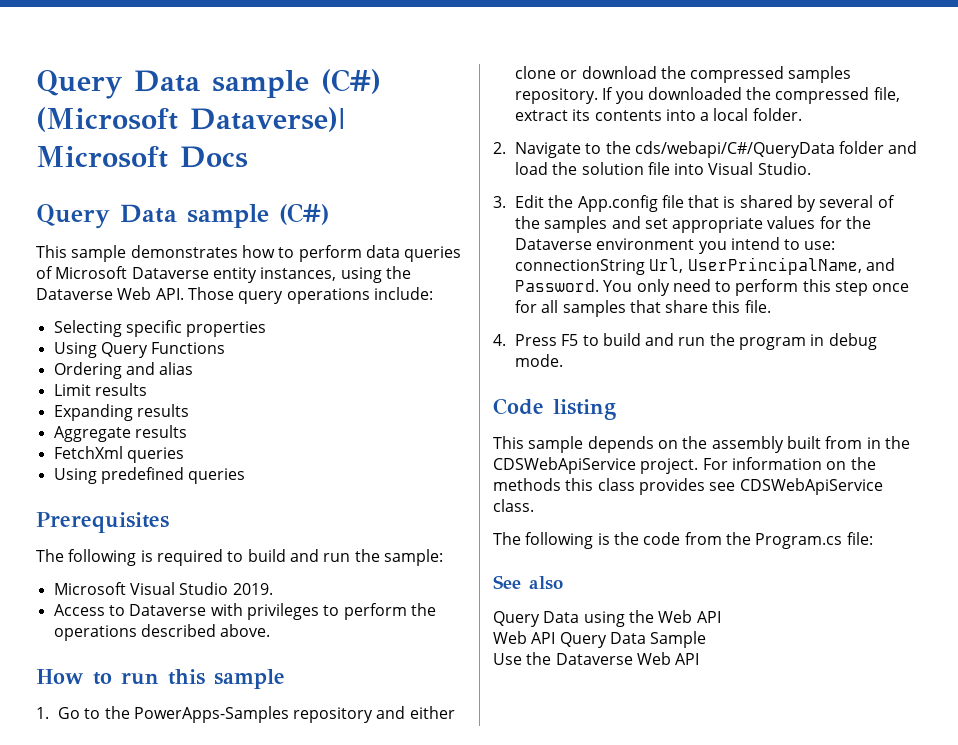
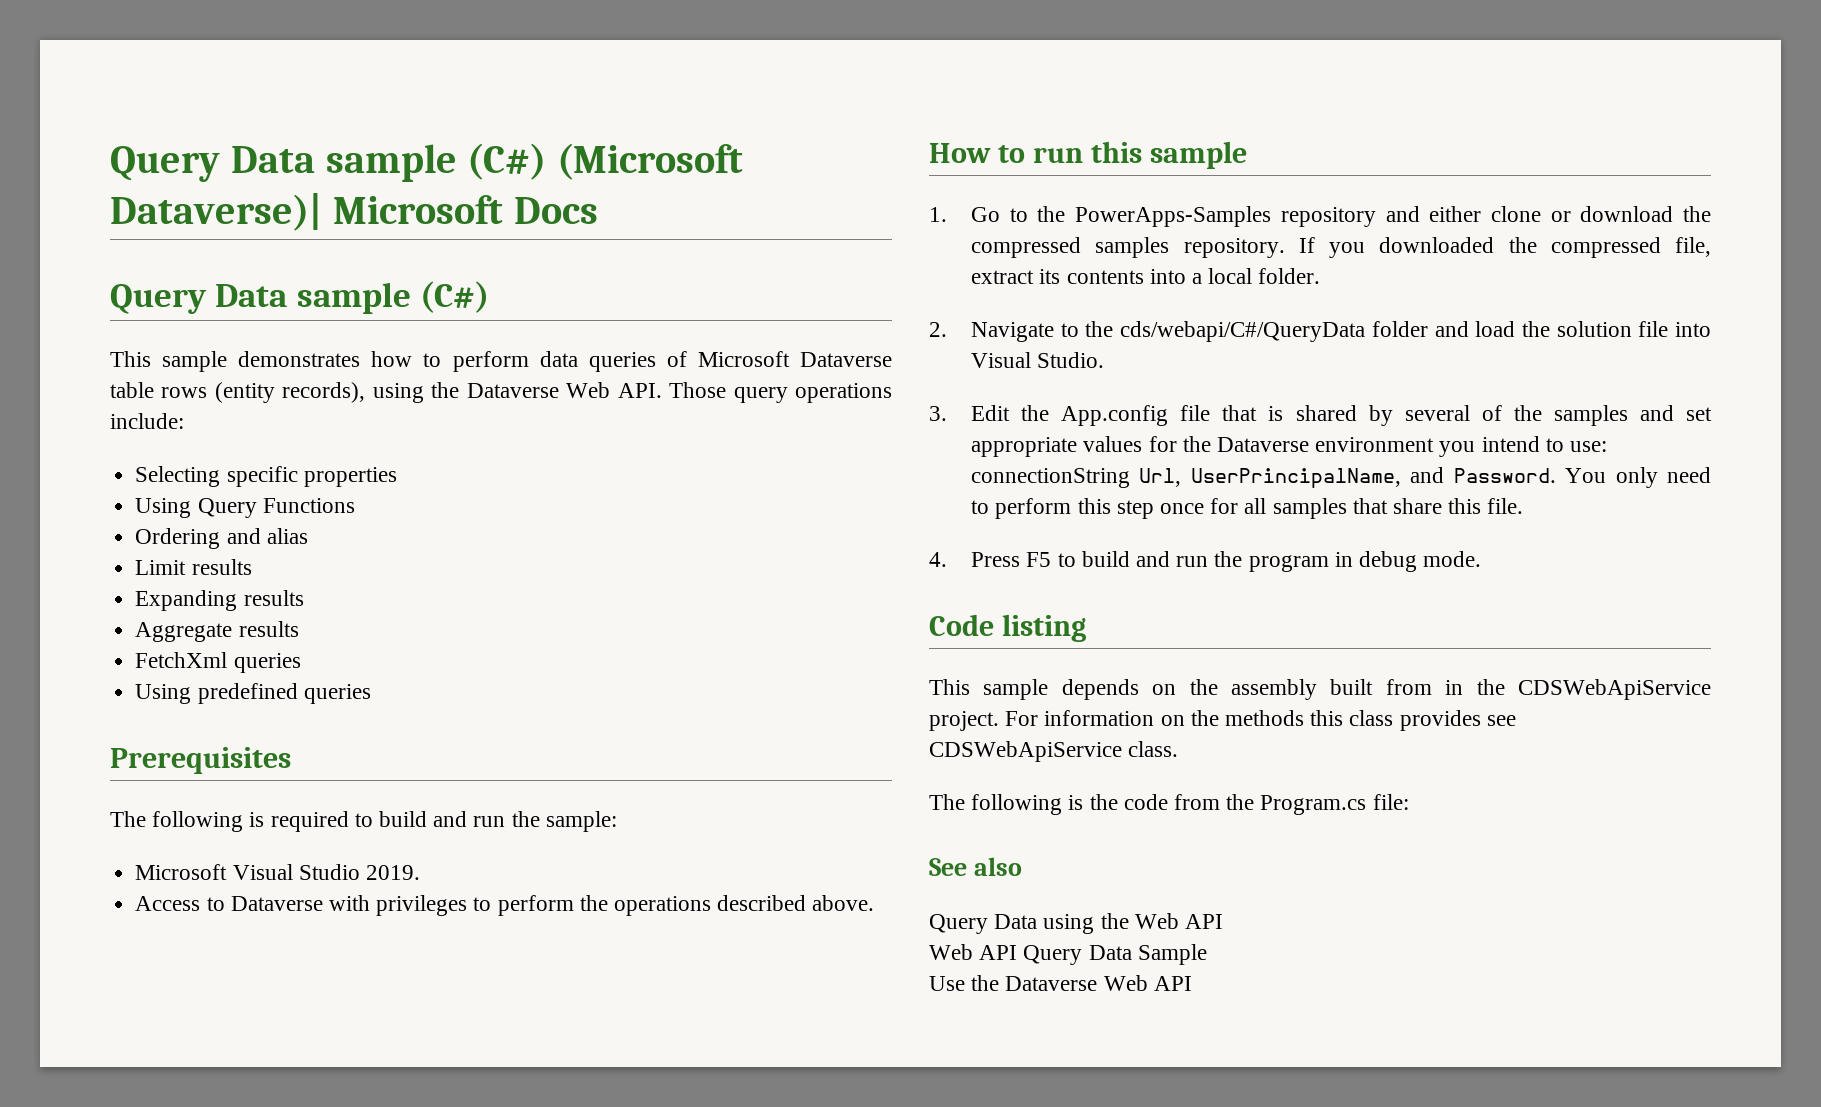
[212,267,337,283] entity instances, -> [110,382,366,403] table rows (entity records),

